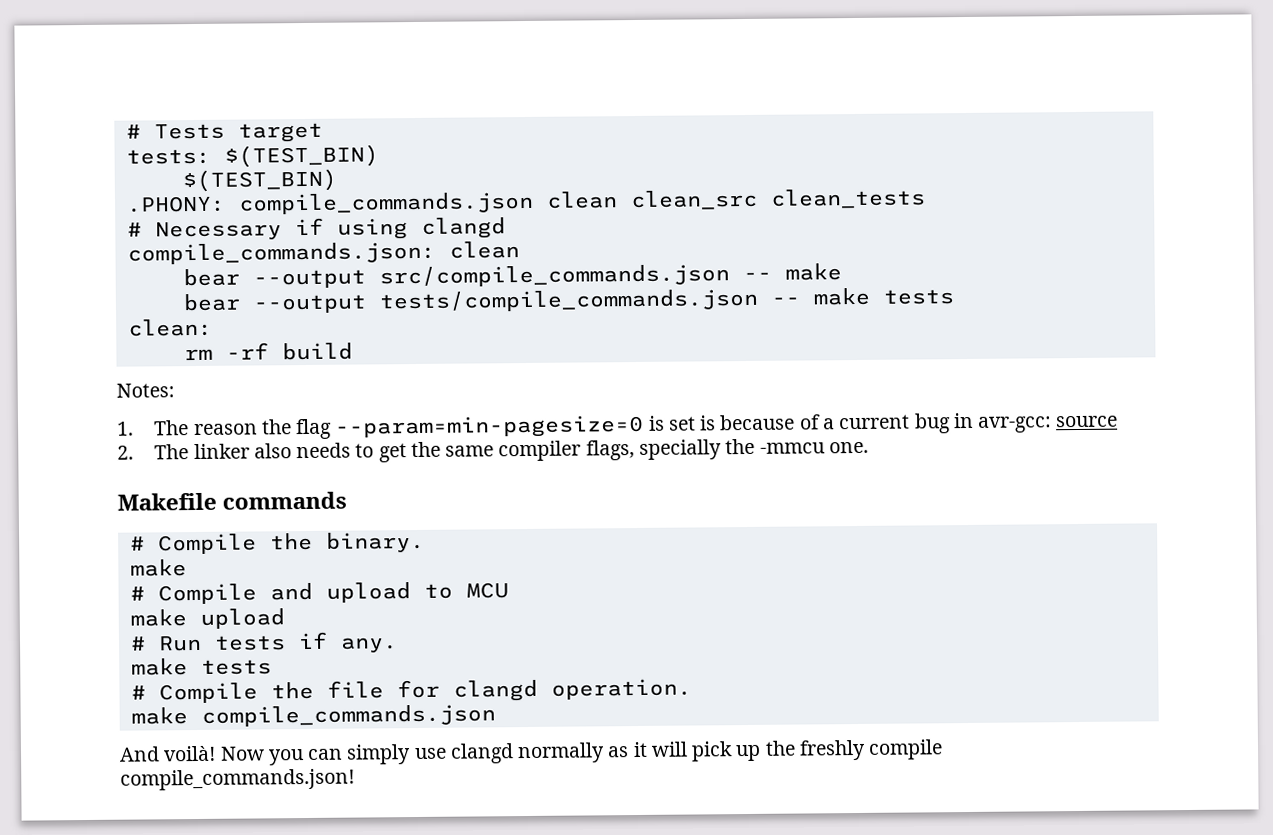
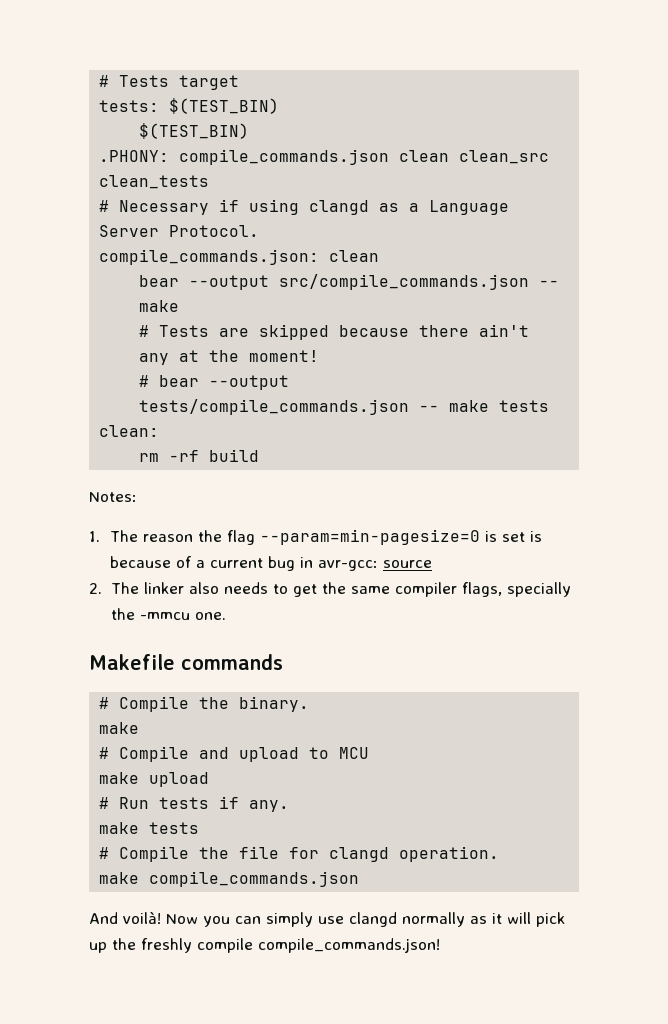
(506, 228) none -> [379,200,510,215] [99,225,260,237] as a Language Server Protocol.
(842, 272) none -> [139,324,530,340] [139,350,320,365] [139,375,150,387] # Tests are skipped because there ain't any at the moment! // #

